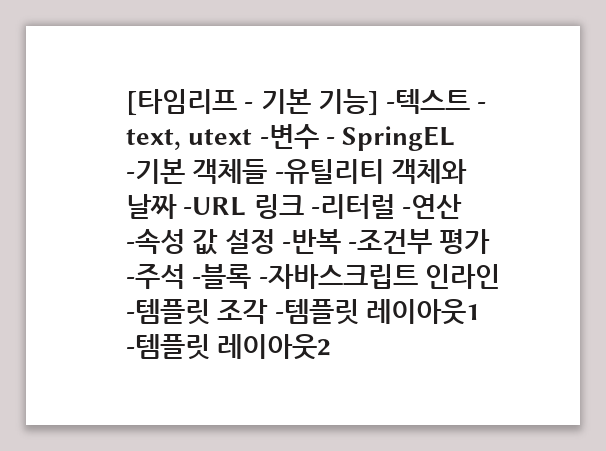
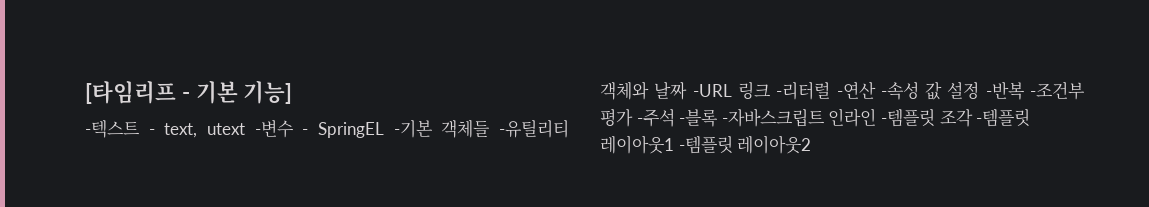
(379, 102) none -> (293, 92) //

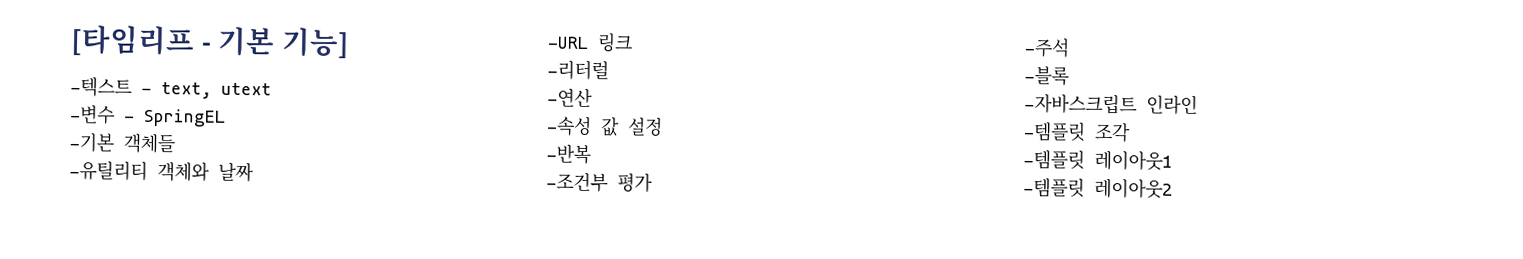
(245, 129) none -> (272, 89) //
(384, 130) none -> (226, 117) //
(491, 128) none -> (175, 143) //
(688, 90) none -> (254, 172) //
(771, 90) none -> (633, 43) //
(831, 91) none -> (609, 70) //
(876, 90) none -> (593, 98) //
(980, 90) none -> (663, 126) //
(1025, 91) none -> (591, 154) //
(633, 117) none -> (653, 182) //
(675, 118) none -> (1070, 48) //
(719, 118) none -> (1069, 76) //
(877, 117) none -> (1198, 105) //
(973, 118) none -> (1131, 132) //
(674, 144) none -> (1173, 160) //

